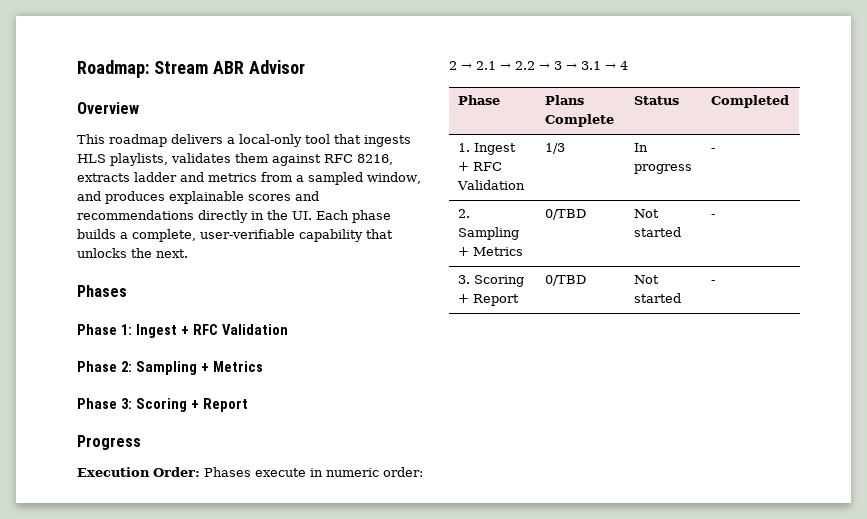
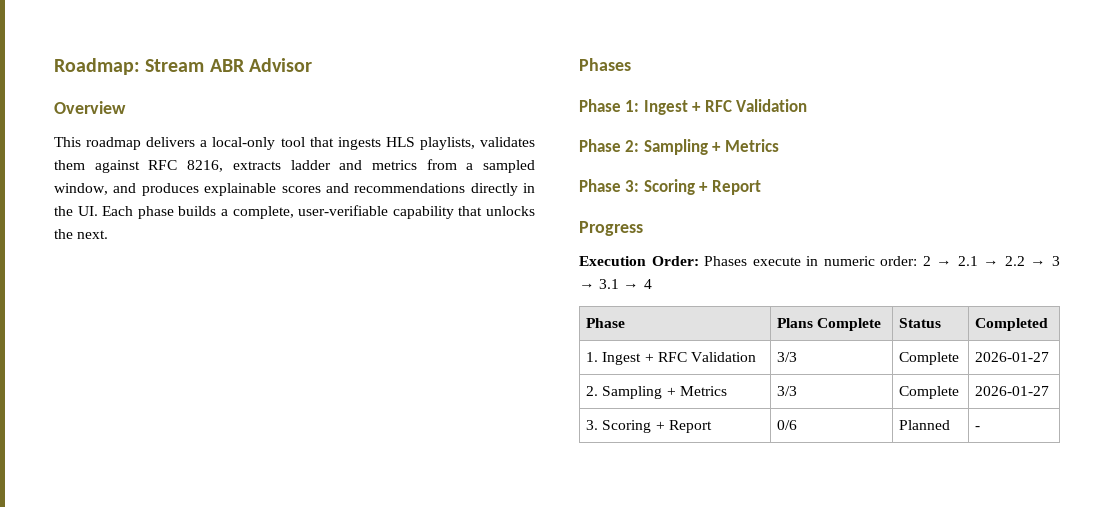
[544,143,565,154] [633,143,648,152] [633,164,692,174] [710,148,715,152] 1/3 | In progress | - -> [777,352,798,362] [899,352,960,365] [975,352,1050,362] 3/3 | Complete | 2026-01-27
[544,209,586,220] [633,209,659,218] [633,227,681,237] [710,214,715,218] 0/TBD | Not started | - -> [777,386,798,396] [899,386,960,399] [975,386,1050,396] 3/3 | Complete | 2026-01-27
[544,275,586,286] [633,275,659,284] [633,293,681,303] 0/TBD | Not started -> [777,420,798,430] [899,420,951,430] 0/6 | Planned

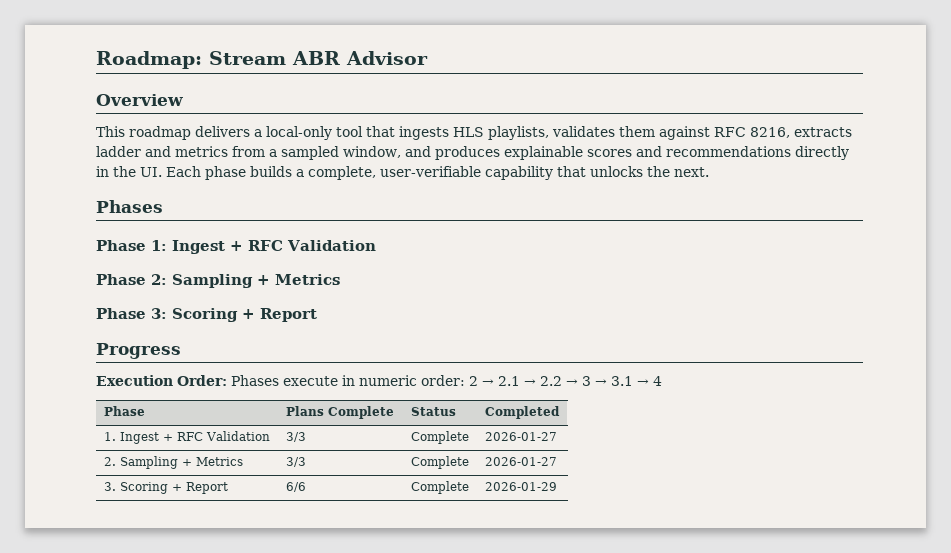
[777,420,798,430] [899,420,951,430] [975,426,981,430] 0/6 | Planned | - -> [285,482,306,492] [410,481,469,494] [484,482,557,491] 6/6 | Complete | 2026-01-29

